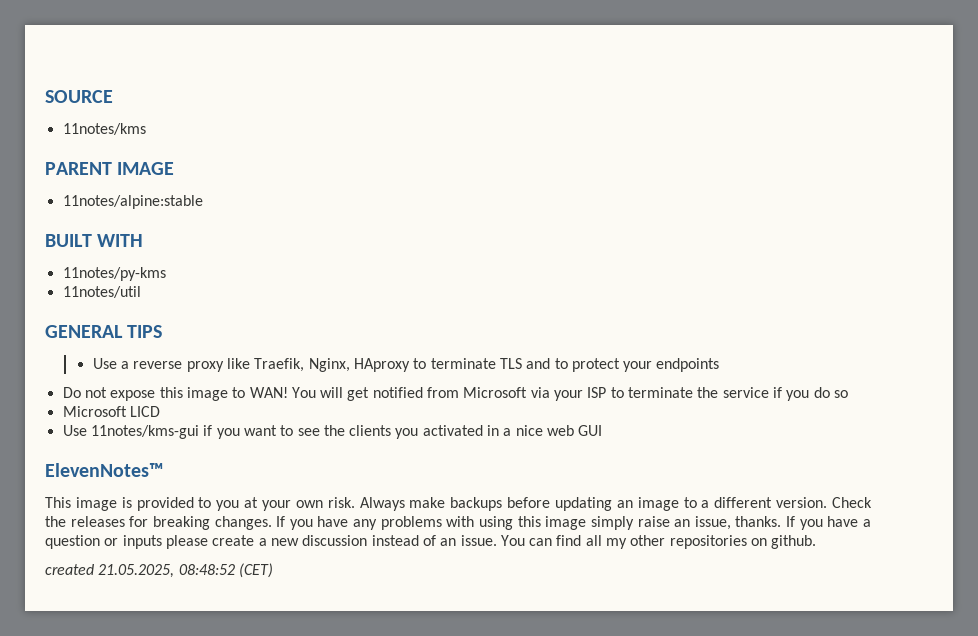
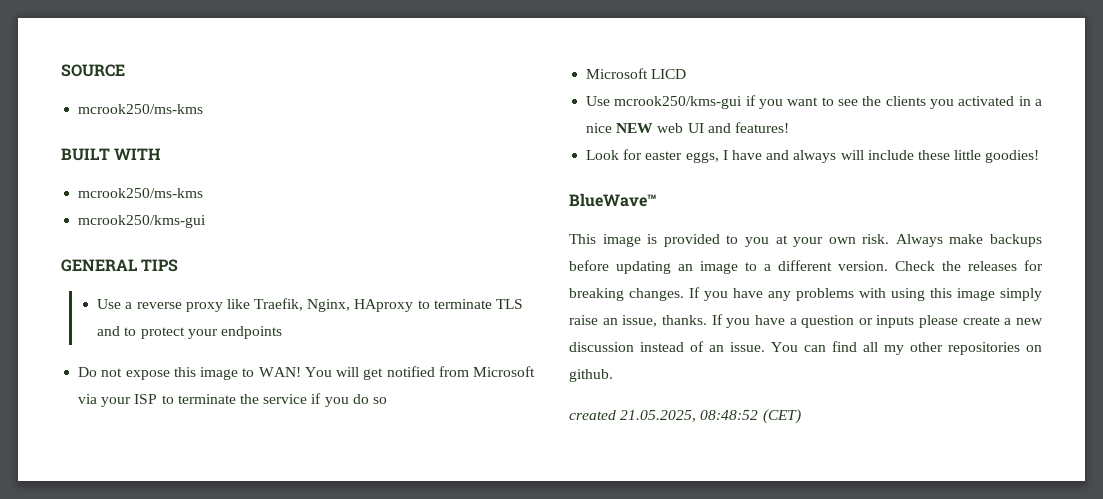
[62,123,146,135] [45,162,175,175] [62,195,203,209] 11notes/kms // PARENT IMAGE // 11notes/alpine:stable -> [78,104,204,114] mcrook250/ms-kms
[62,267,166,281] [62,286,141,298] 11notes/py-kms // 11notes/util -> [78,188,204,198] [78,215,207,228] mcrook250/ms-kms // mcrook250/kms-gui
[90,425,199,439] 11notes/kms-gui -> [614,96,743,109] mcrook250/kms-gui
[547,425,603,436] [45,463,163,477] web GUI // ElevenNotes™ -> [616,122,789,133] [586,149,1040,163] [569,193,657,207] NEW web UI and features! // Look for easter eggs, I have and always will include these little goodies! // BlueWave™

